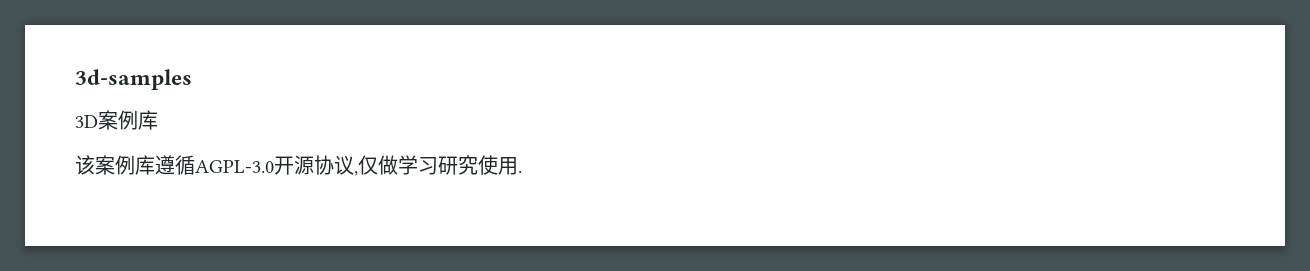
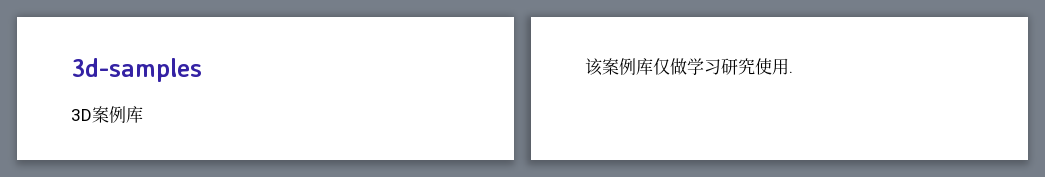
[155,155,358,176] 遵循AGPL-3.0开源协议, -> (653, 66) none

